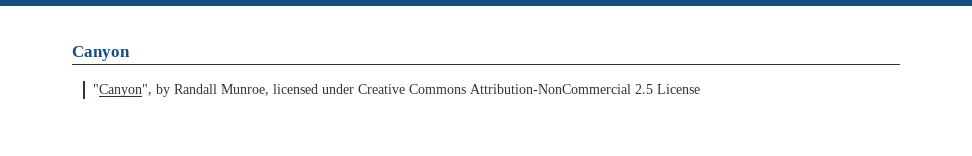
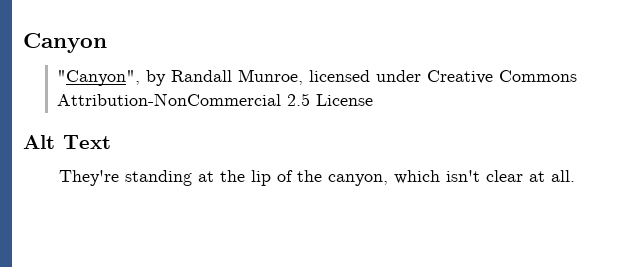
(700, 89) none -> [23,135,111,149] [58,170,575,186] // Alt Text // They're standing at the lip of the canyon, which isn't clear at all.

